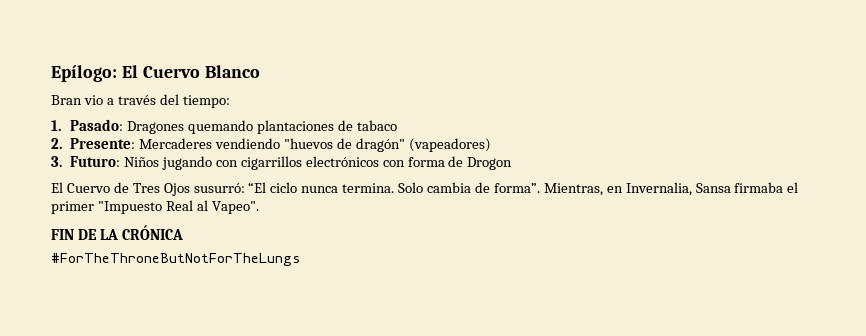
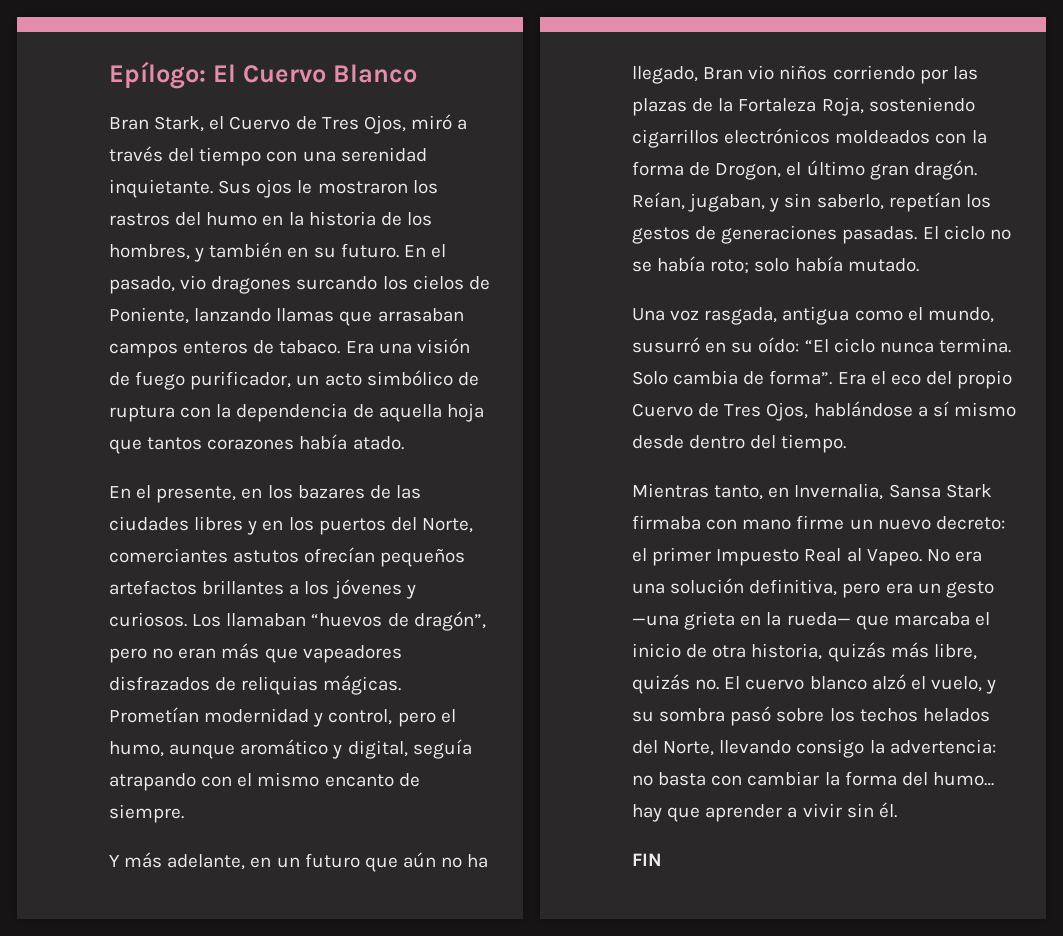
[83,94,230,108] [51,119,397,134] [51,138,491,152] [51,156,513,170] [51,182,245,196] vio a través del tiempo: // 1. Pasado: Dragones quemando plantaciones de tabaco // 2. Presente: Mercaderes vendiendo "huevos de dragón" (vapeadores) // 3. Futuro: Niños jugando con cigarrillos electrónicos con forma de Drogon // El Cuervo de Tres Ojos susurró: -> [154,114,468,134] [109,146,427,166] [109,179,438,198] [109,211,432,226] [109,242,446,262] [109,275,490,294] [109,307,464,326] [109,338,470,358] [109,370,479,390] [109,403,484,422] [109,434,404,454] [109,485,421,503] [109,516,473,535] [109,547,466,567] [109,579,416,599] [109,611,486,631] [109,643,402,663] [109,675,402,695] [109,707,456,727] [109,739,472,759] [109,772,420,791] [109,804,184,823] [109,852,489,872] [632,65,978,84] [632,97,975,116] [632,128,987,148] [632,160,977,180] [632,192,991,212] [632,225,1011,244] [632,256,919,274] [632,306,994,325] [632,337,800,353] Stark, el Cuervo de Tres Ojos, miró a través del tiempo con una serenidad inquietante. Sus ojos le mostraron los rastros del humo en la historia de los hombres, y también en su futuro. En el pasado, vio dragones surcando los cielos de Poniente, lanzando llamas que arrasaban campos enteros de tabaco. Era una visión de fuego purificador, un acto simbólico de ruptura con la dependencia de aquella hoja que tantos corazones había atado. // En el presente, en los bazares de las ciudades libres y en los puertos del Norte, comerciantes astutos ofrecían pequeños artefactos brillantes a los jóvenes y curiosos. Los llamaban “huevos de dragón”, pero no eran más que vapeadores disfrazados de reliquias mágicas. Prometían modernidad y control, pero el humo, aunque aromático y digital, seguía atrapando con el mismo encanto de siempre. // Y más adelante, en un futuro que aún no ha llegado, Bran vio niños corriendo por las plazas de la Fortaleza Roja, sosteniendo cigarrillos electrónicos moldeados con la forma de Drogon, el último gran dragón. Reían, jugaban, y sin saberlo, repetían los gestos de generaciones pasadas. El ciclo no se había roto; solo había mutado. // Una voz rasgada, antigua como el mundo, susurró en su oído:
[543,182,784,196] Mientras, en Invernalia, Sansa firmaba -> [837,370,1013,389] [632,401,1016,421] [632,434,847,453] [632,483,992,500] [632,515,1005,530] Era el eco del propio Cuervo de Tres Ojos, hablándose a sí mismo desde dentro del tiempo. // Mientras tanto, en Invernalia, Sansa Stark firmaba con mano firme un nuevo decreto:
[97,201,162,214] "Impuesto -> [716,549,800,566] Impuesto
[211,201,259,214] [51,225,183,240] [51,253,301,266] Vapeo". // FIN DE LA CRÓNICA // #ForTheThroneButNotForTheLungs -> [866,549,982,566] [632,578,994,598] [632,611,990,630] [632,642,977,662] [632,674,997,694] [632,706,990,726] [632,739,996,758] [632,771,994,786] [632,802,897,822] [632,853,662,866] Vapeo. No era una solución definitiva, pero era un gesto —una grieta en la rueda— que marcaba el inicio de otra historia, quizás más libre, quizás no. El cuervo blanco alzó el vuelo, y su sombra pasó sobre los techos helados del Norte, llevando consigo la advertencia: no basta con cambiar la forma del humo… hay que aprender a vivir sin él. // FIN

